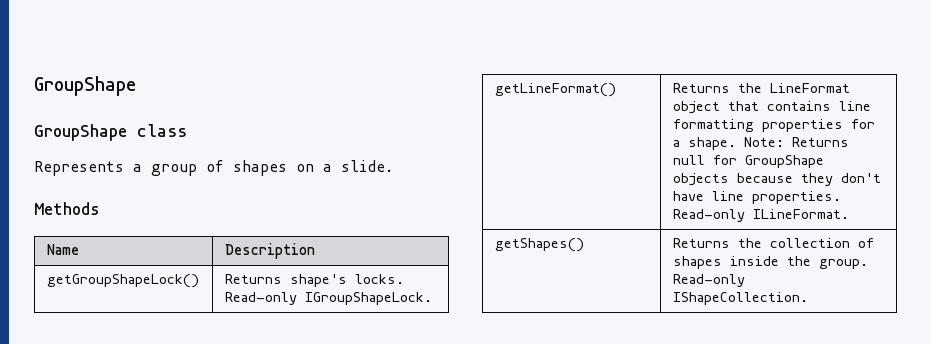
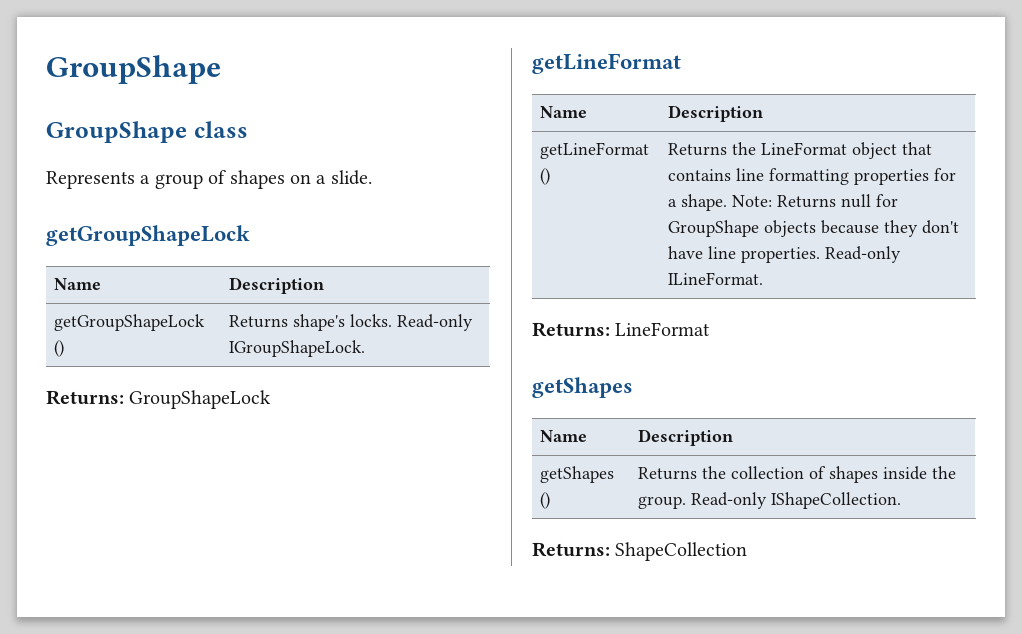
[34,202,100,215] [46,244,79,255] [224,243,315,259] [46,274,199,288] Methods // Name | Description // getGroupShapeLock() -> [46,225,250,246] [54,278,102,290] [229,277,325,294] [54,314,206,331] [54,340,65,357] getGroupShapeLock // Name | Description // getGroupShapeLock ()
[494,83,616,97] // getLineFormat() -> [46,390,272,409] [532,53,681,74] [540,106,588,118] [668,105,764,122] [540,142,650,159] [540,168,551,185] // Returns: GroupShapeLock // getLineFormat // Name | Description // getLineFormat ()
[494,238,584,252] // getShapes() -> [532,322,711,337] [532,377,633,398] [540,430,588,442] [638,429,734,446] [540,466,615,483] [540,492,551,509] // Returns: LineFormat // getShapes // Name | Description // getShapes ()
(808, 298) none -> [532,542,748,561] // Returns: ShapeCollection

